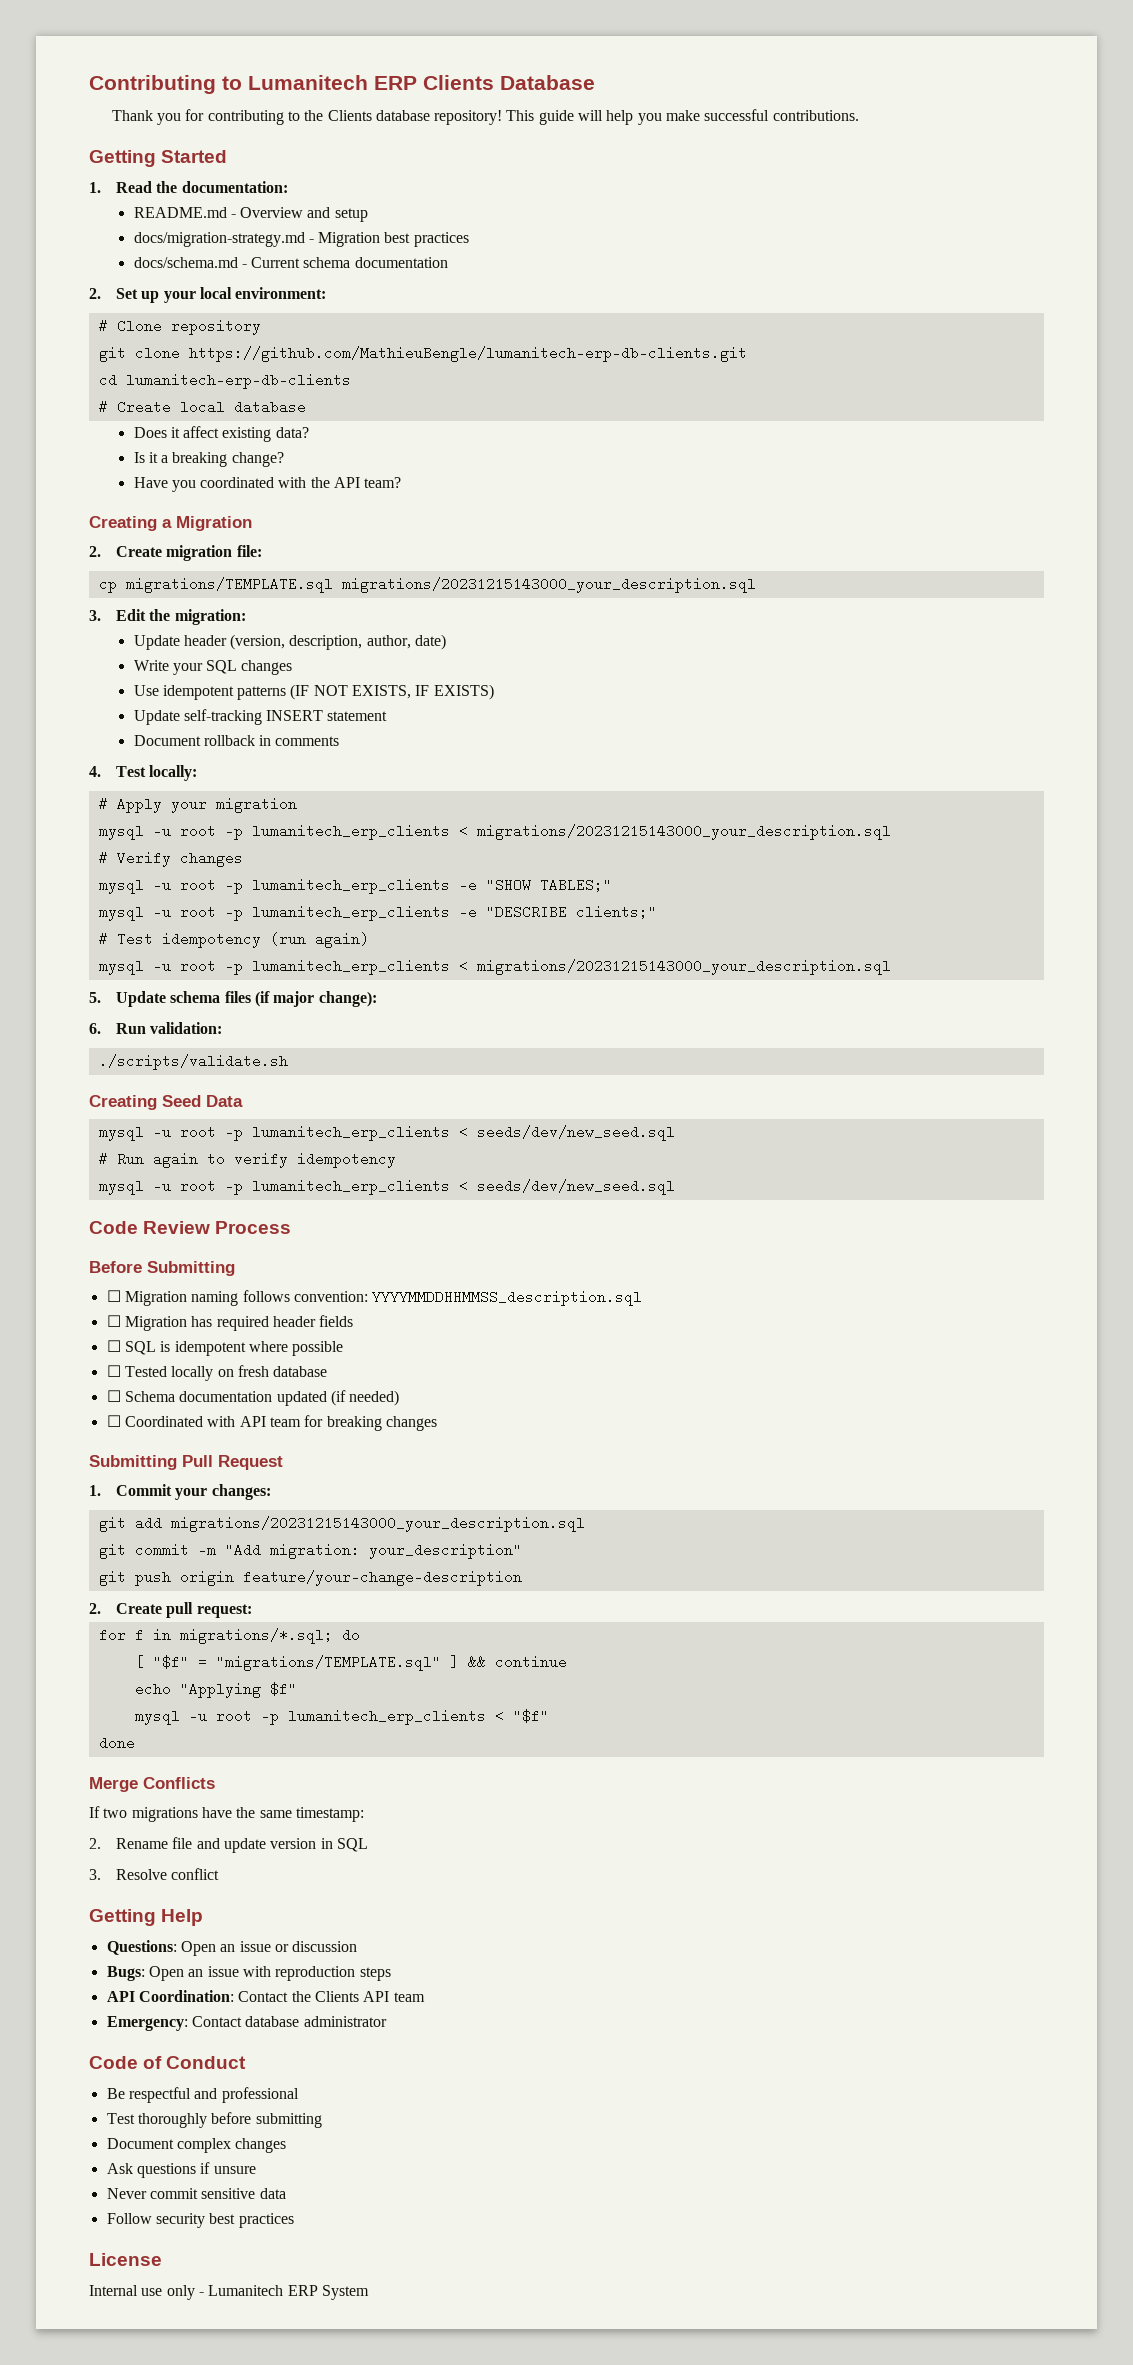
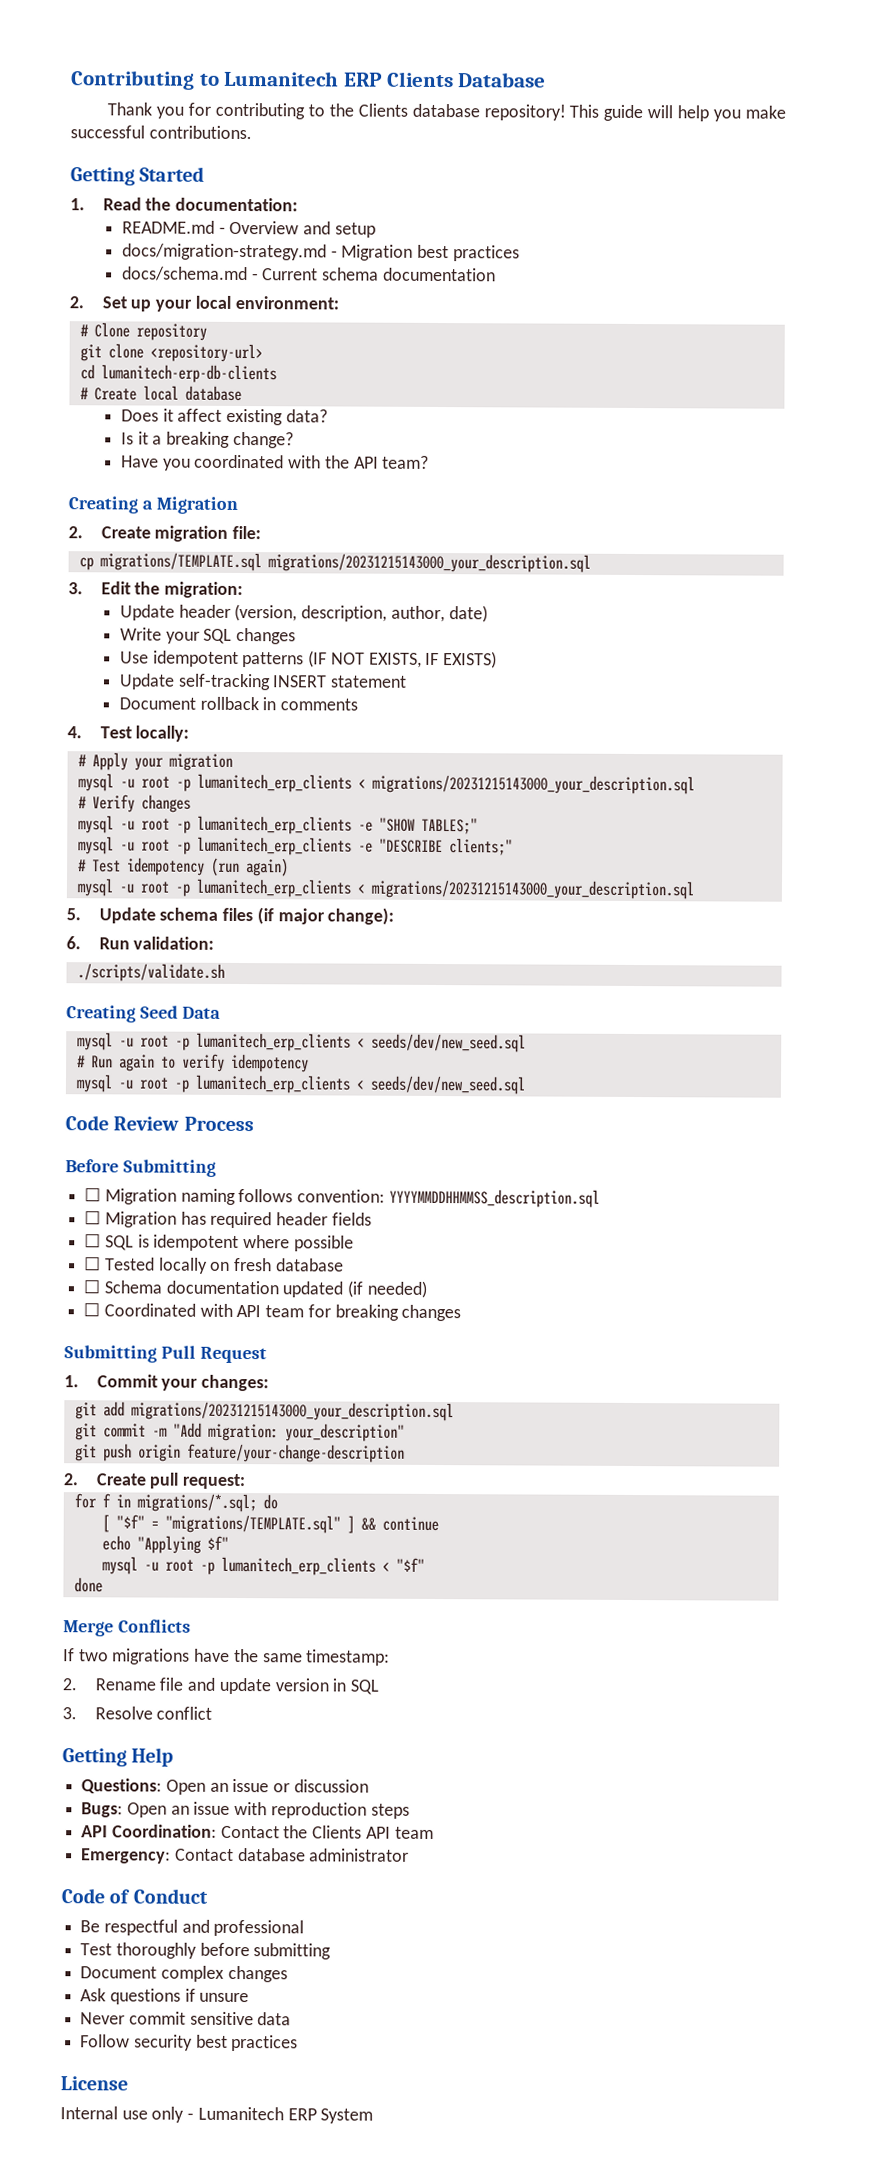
[188,346,747,362] https://github.com/MathieuBengle/lumanitech-erp-db-clients.git -> [149,343,263,363] <repository-url>

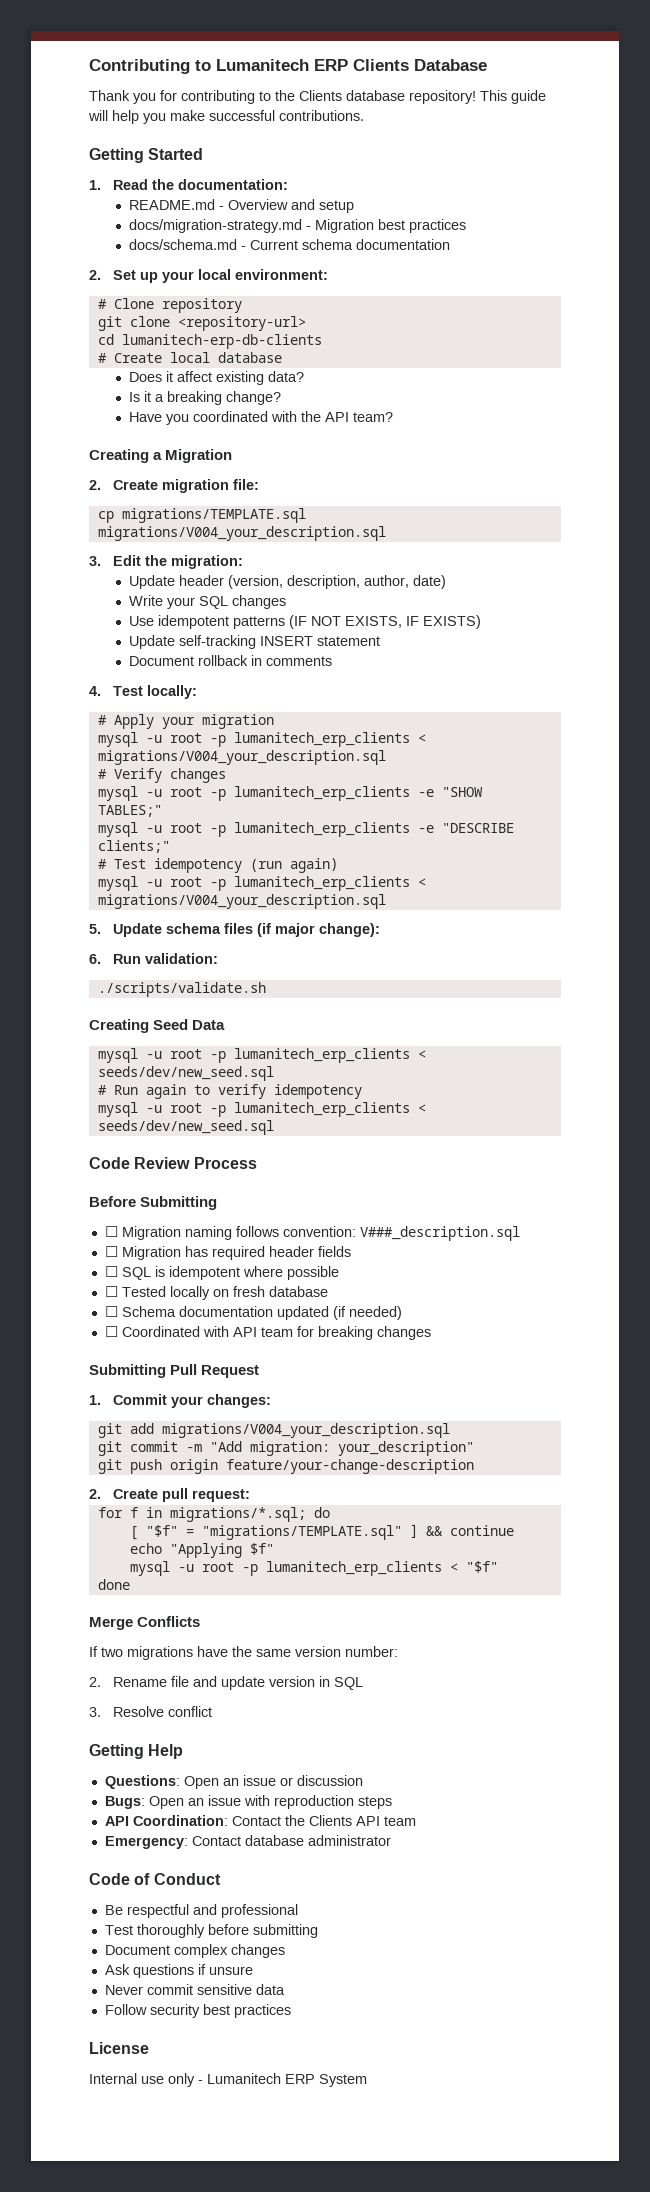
[267,553,591,573] migrations/20231215143000_your_description.sql -> [97,526,386,541] migrations/V004_your_description.sql
[371,774,695,795] migrations/20231215143000_your_description.sql -> [97,750,386,765] migrations/V004_your_description.sql
[370,879,695,900] migrations/20231215143000_your_description.sql -> [97,894,386,909] migrations/V004_your_description.sql
[388,1188,600,1208] YYYYMMDDHHMMSS_description.sql -> [359,1226,520,1241] V###_description.sql
[130,1401,454,1422] migrations/20231215143000_your_description.sql -> [161,1423,450,1438] migrations/V004_your_description.sql
[306,1649,391,1666] timestamp: -> [295,1646,398,1657] version number:

